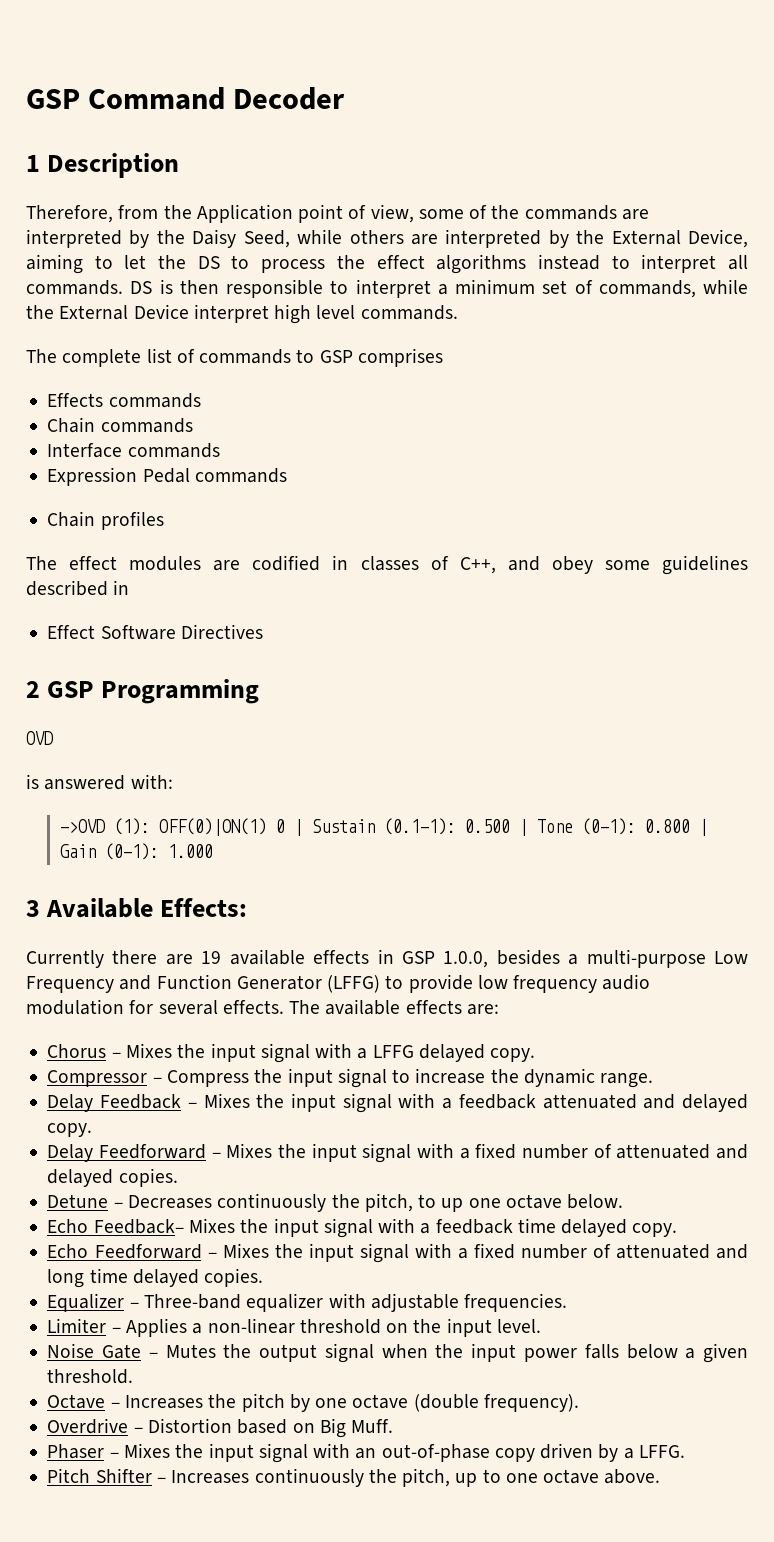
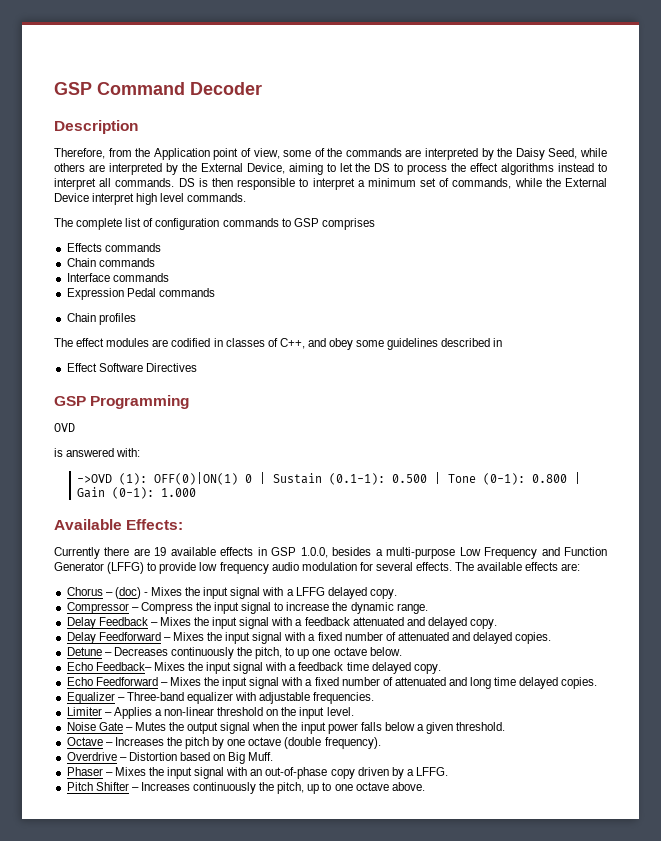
[26,155,40,172] 1 -> (262, 88) none
(195, 356) none -> [155,218,220,230] configuration
[26,681,40,698] 2 -> (197, 367) none
[26,900,40,917] 3 -> (196, 492) none
(121, 1055) none -> [114,587,148,599] (doc) -

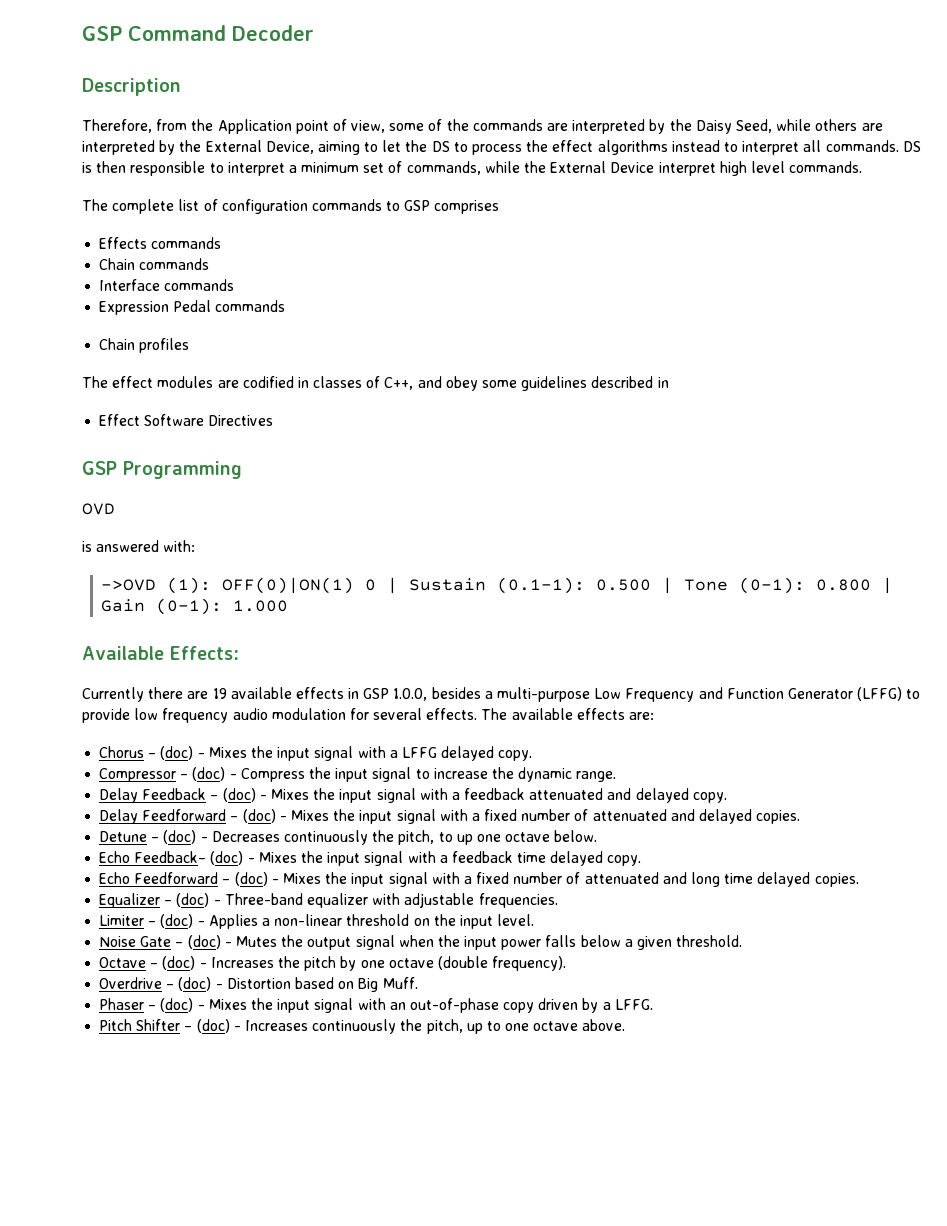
(139, 609) none -> [192,767,237,781] (doc) -
(158, 624) none -> [222,788,267,802] (doc) -
(171, 639) none -> [242,809,287,823] (doc) -
(112, 654) none -> [163,830,208,844] (doc) -
(152, 666) none -> [210,851,255,865] (doc) -
(168, 684) none -> [234,872,279,886] (doc) -
(125, 699) none -> [176,893,221,907] (doc) -
(112, 714) none -> [160,914,205,928] (doc) -
(133, 729) none -> [187,935,232,949] (doc) -
(113, 744) none -> [162,956,207,970] (doc) -
(127, 759) none -> [178,977,223,991] (doc) -
(113, 774) none -> [160,998,205,1012] (doc) -
(139, 789) none -> [196,1019,241,1033] (doc) -

